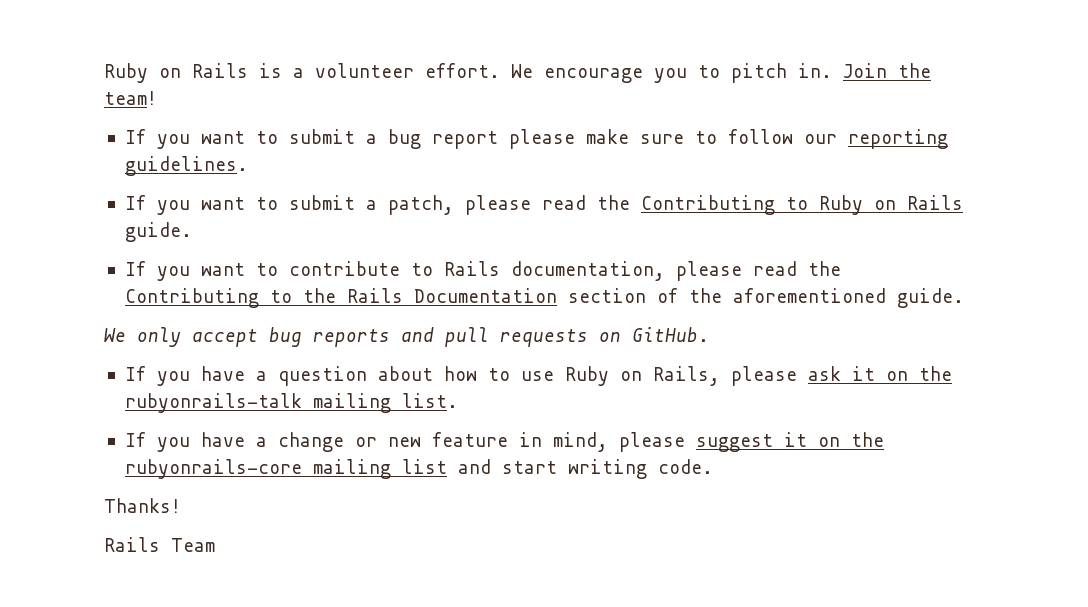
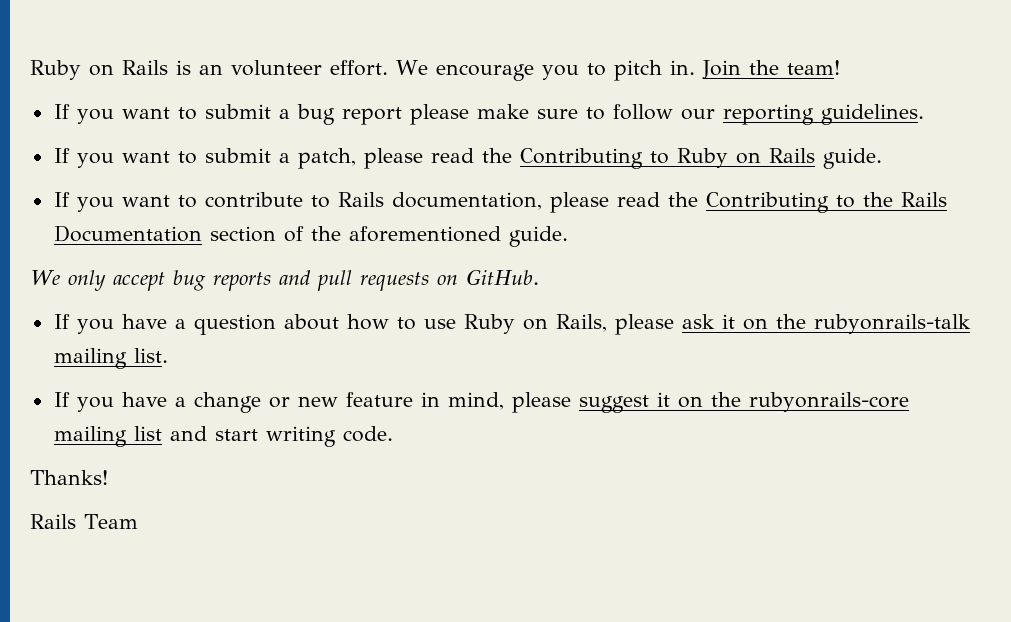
[293,68,304,78] a -> [199,64,223,75] an

